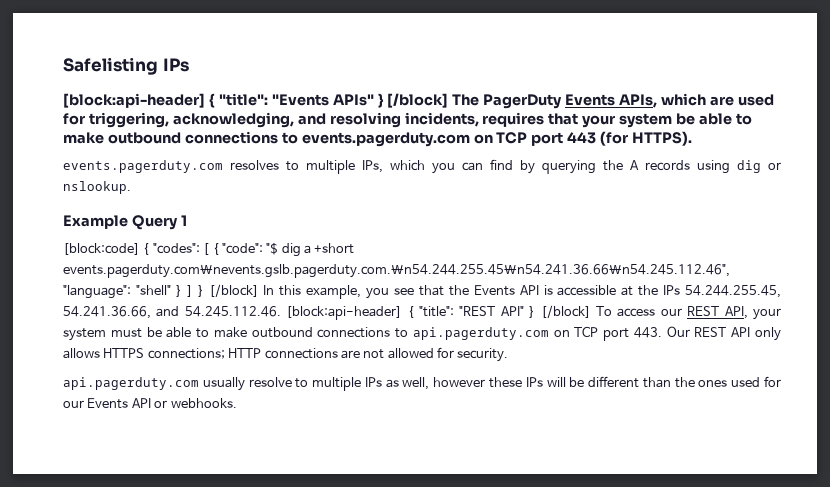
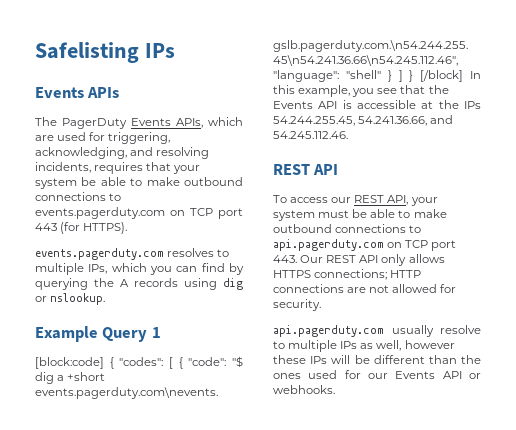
[63,93,449,108] [block:api-header] { "title": "Events APIs" } [/block] -> [35,87,120,98] Events APIs //
[286,305,591,320] [block:api-header] { "title": "REST API" } [/block] -> [273,164,339,175] // REST API //

